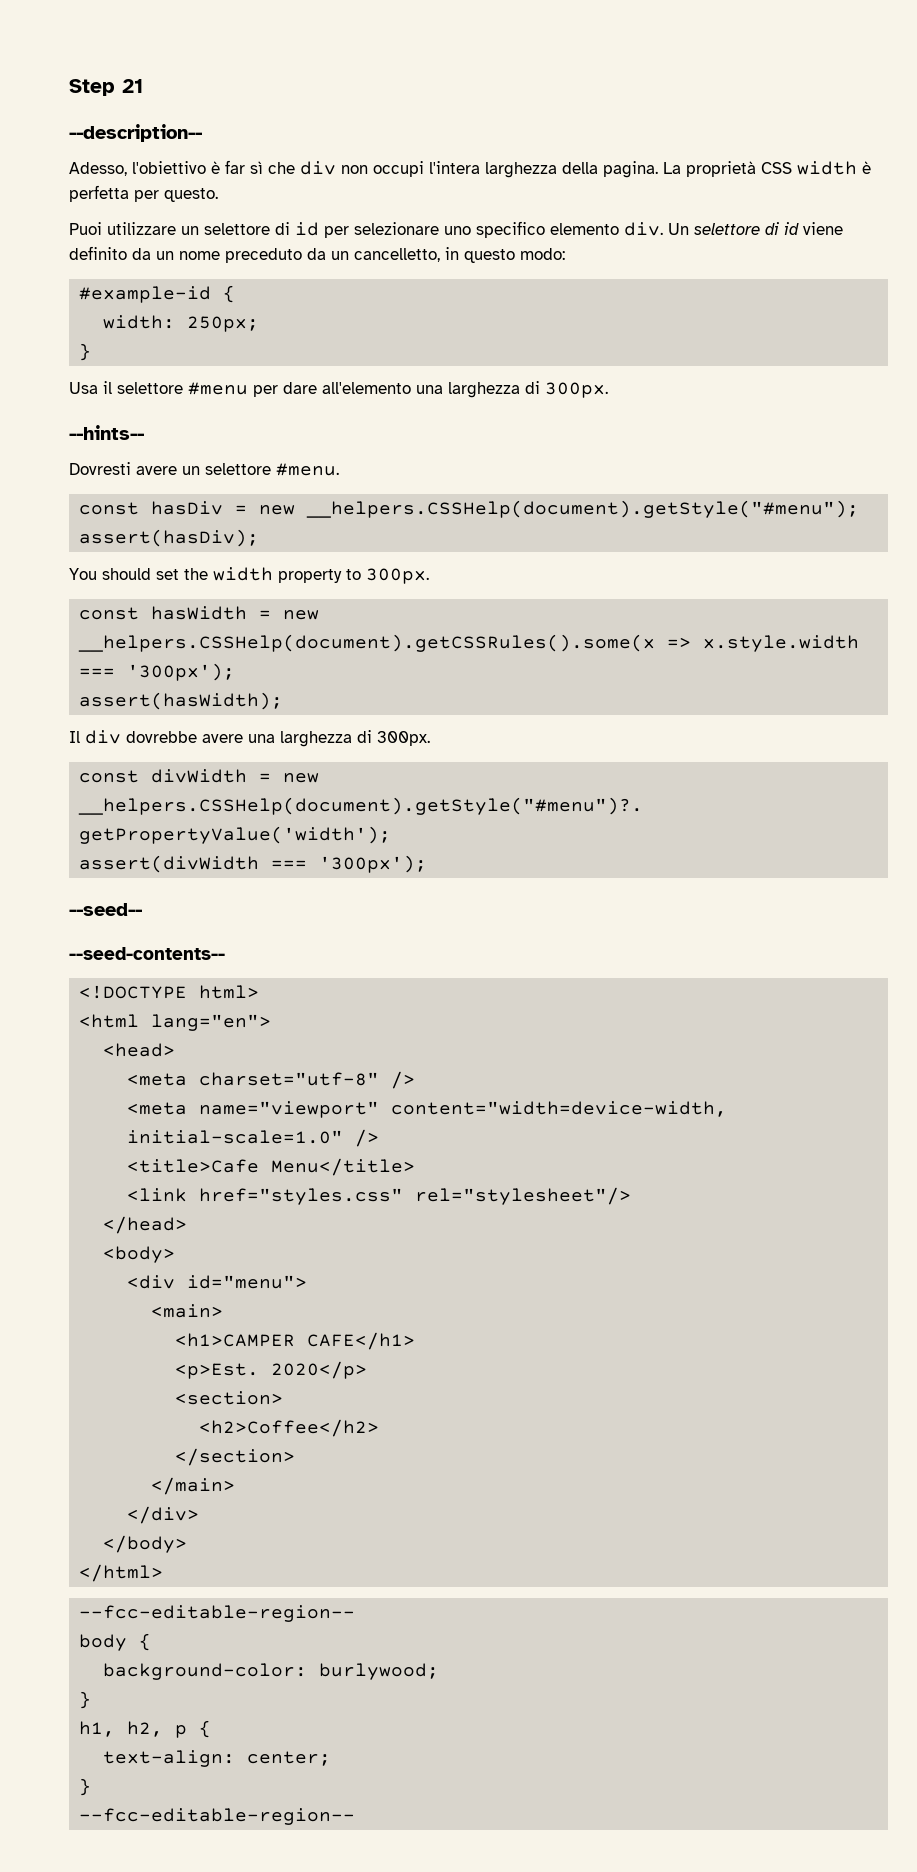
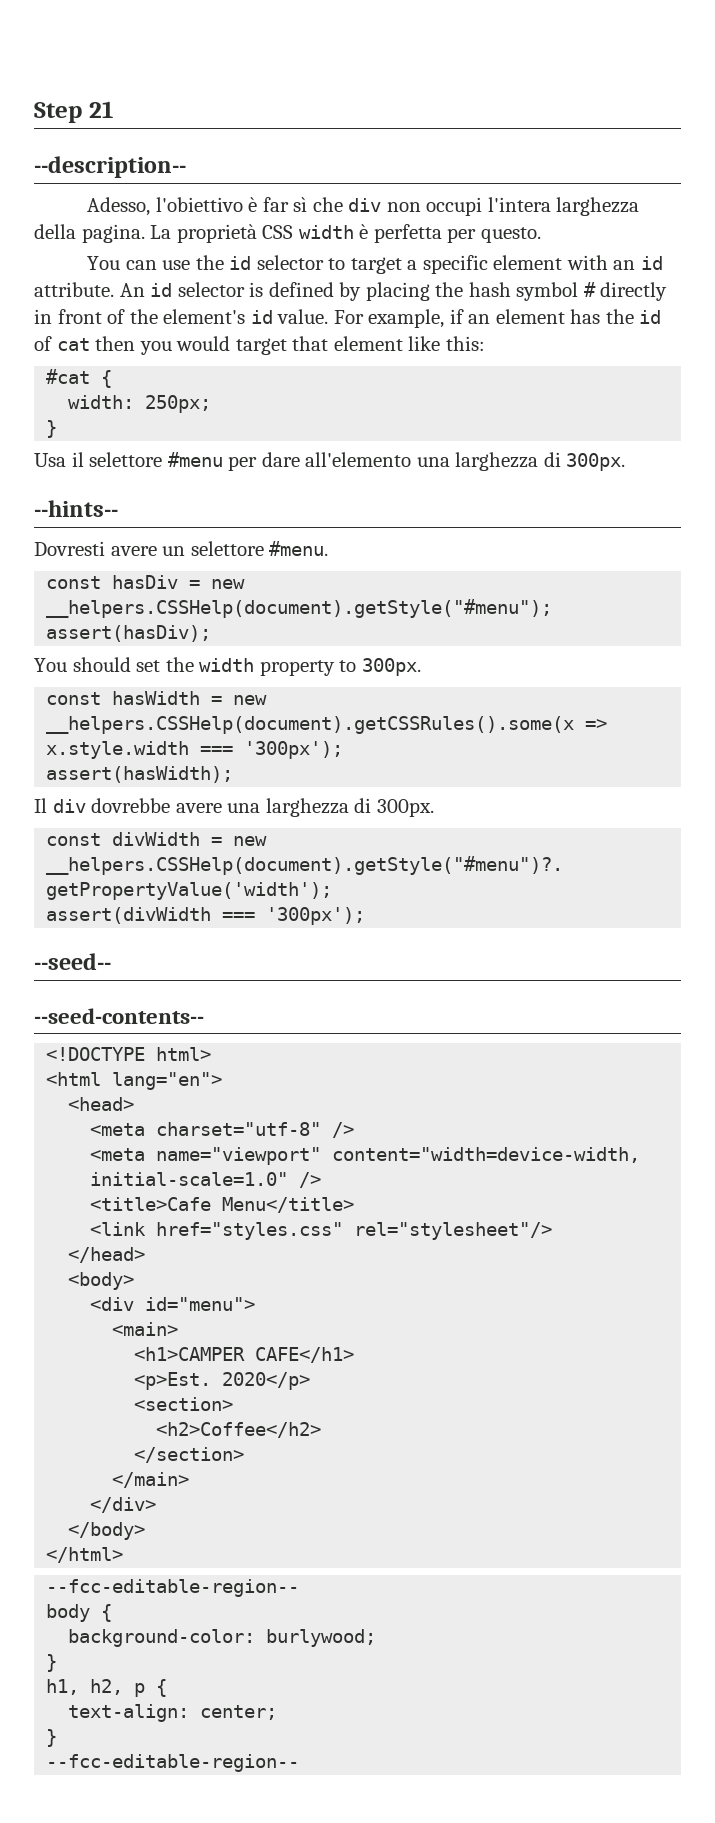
[69,221,843,238] [69,246,565,263] [79,286,212,303] Puoi utilizzare un selettore di id per selezionare uno specifico elemento div. Un selettore di id viene definito da un nome preceduto da un cancelletto, in questo modo: // #example-id -> [86,255,663,274] [34,282,668,301] [34,309,662,328] [34,336,485,355] [46,369,91,384] You can use the id selector to target a specific element with an id attribute. An id selector is defined by placing the hash symbol # directly in front of the element's id value. For example, if an element has the id of cat then you would target that element like this: // #cat

